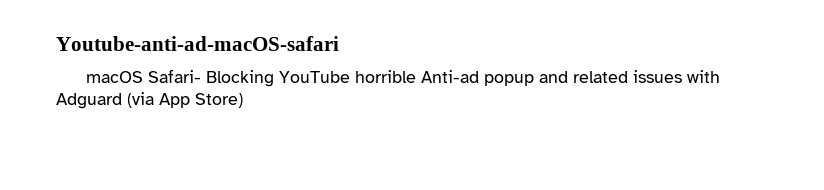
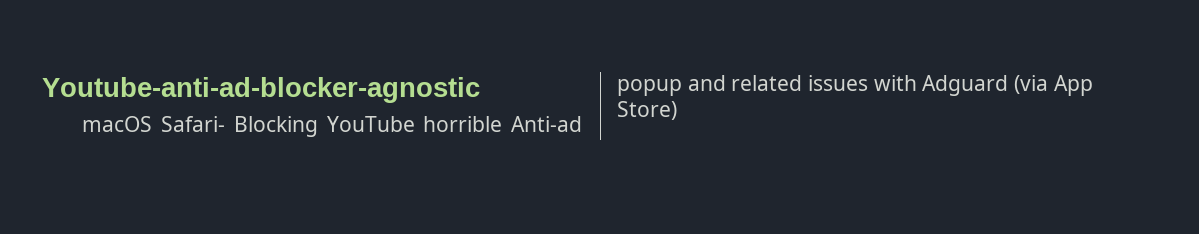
[56,36,339,51] Youtube-anti-ad-macOS-safari -> [42,77,480,103] Youtube-anti-ad-blocker-agnostic

